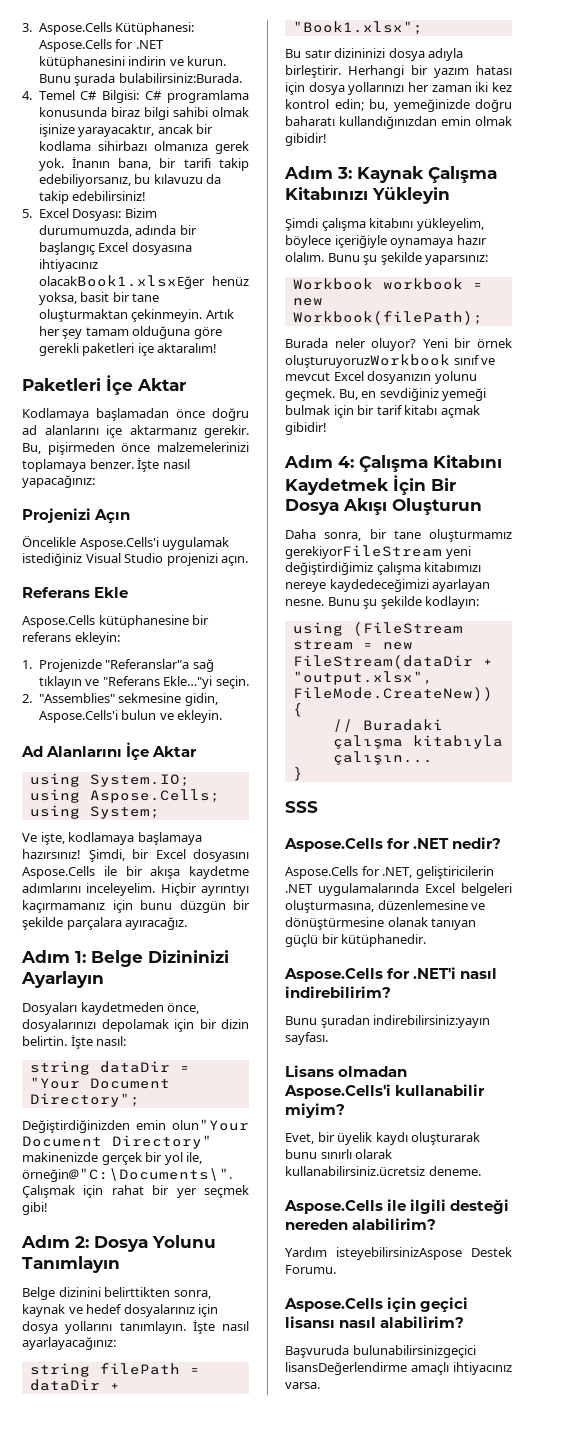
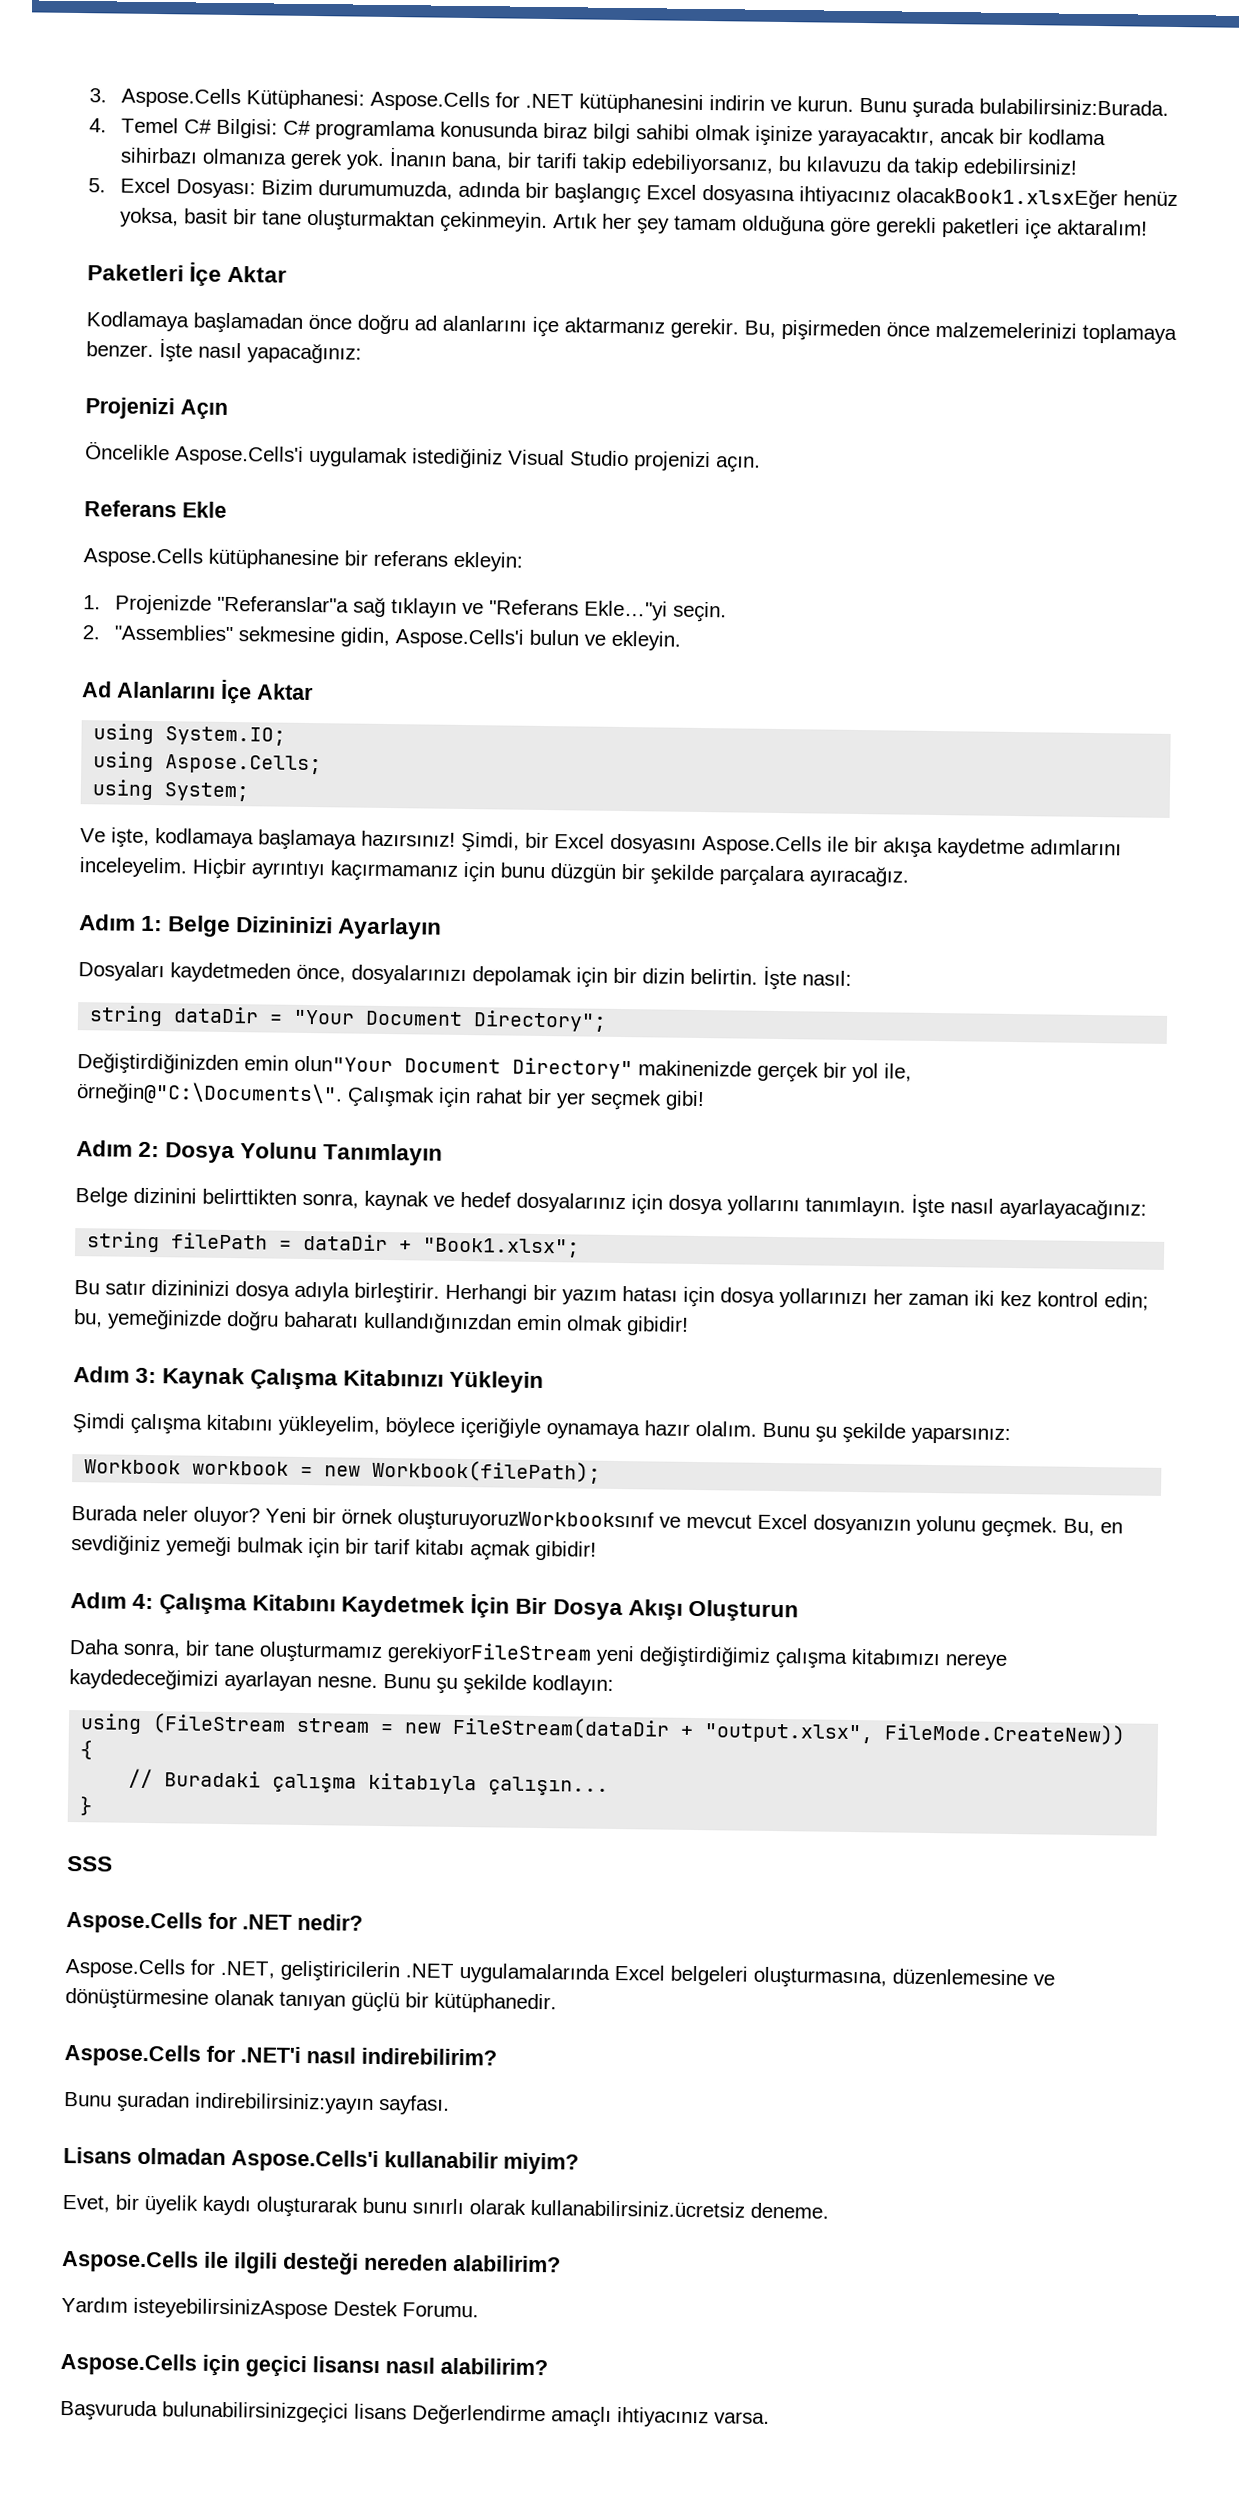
[285,354,480,368] oluşturuyoruzWorkbook sınıf -> [397,1509,654,1533] oluşturuyoruzWorkbooksınıf
[285,1362,407,1375] lisansDeğerlendirme -> [354,2403,546,2426] lisans Değerlendirme

